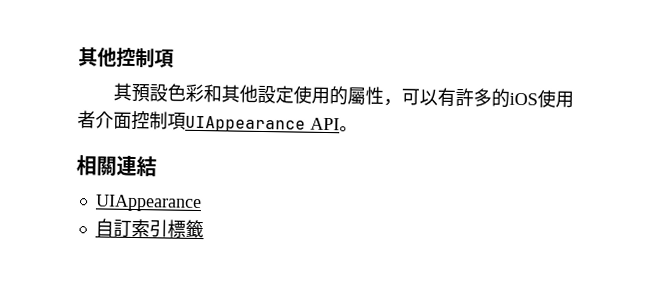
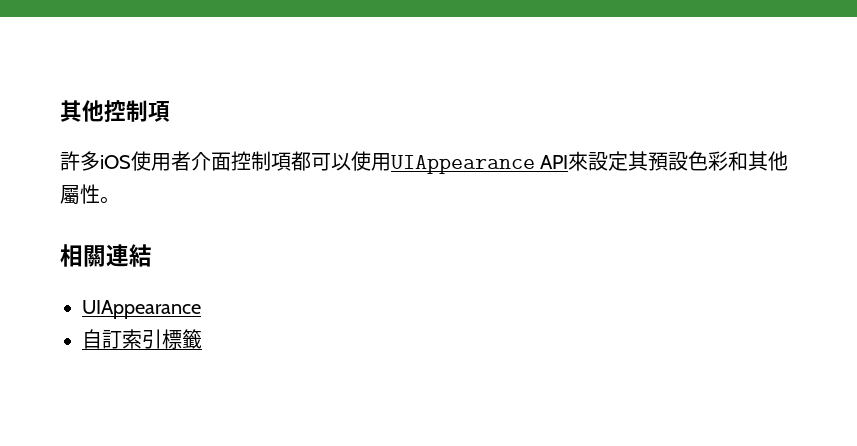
[112,82,510,108] 其預設色彩和其他設定使用的屬性，可以有許多的 -> [60,151,100,171] 許多
[185,115,340,133] UIAppearance API -> [291,151,789,174] [60,184,100,205] 都可以使用UIAppearance API來設定其預設色彩和其他屬性

